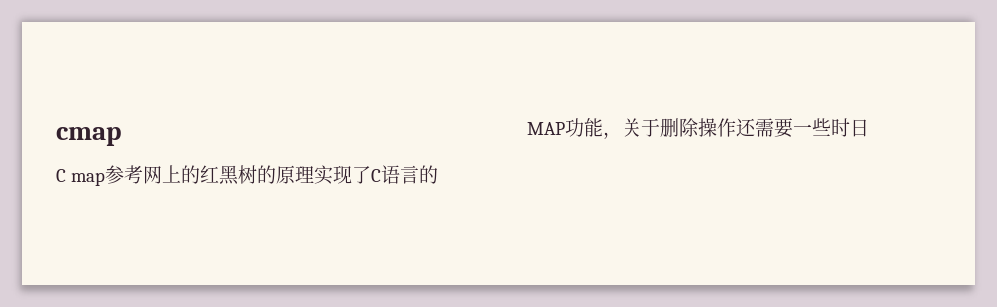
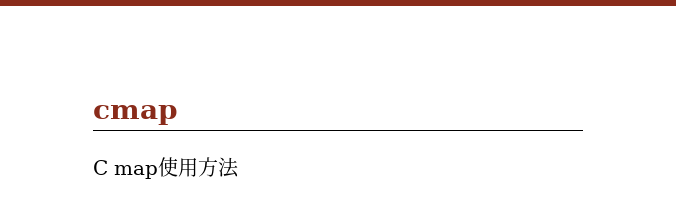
[105,165,439,185] [527,118,869,139] 参考网上的红黑树的原理实现了C语言的MAP功能，关于删除操作还需要一些时日 -> [158,157,239,178] 使用方法

